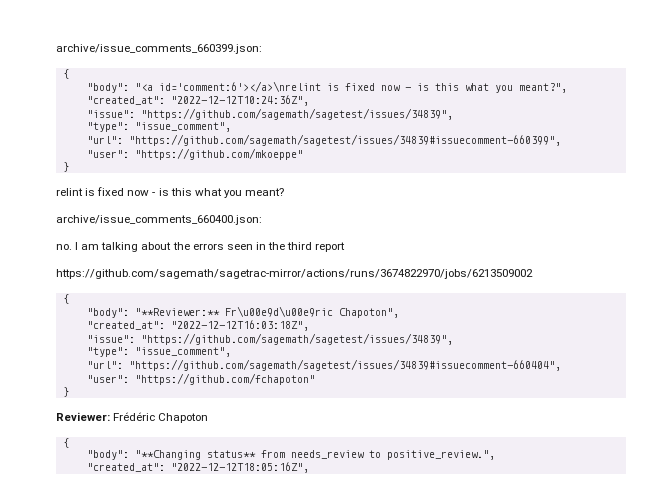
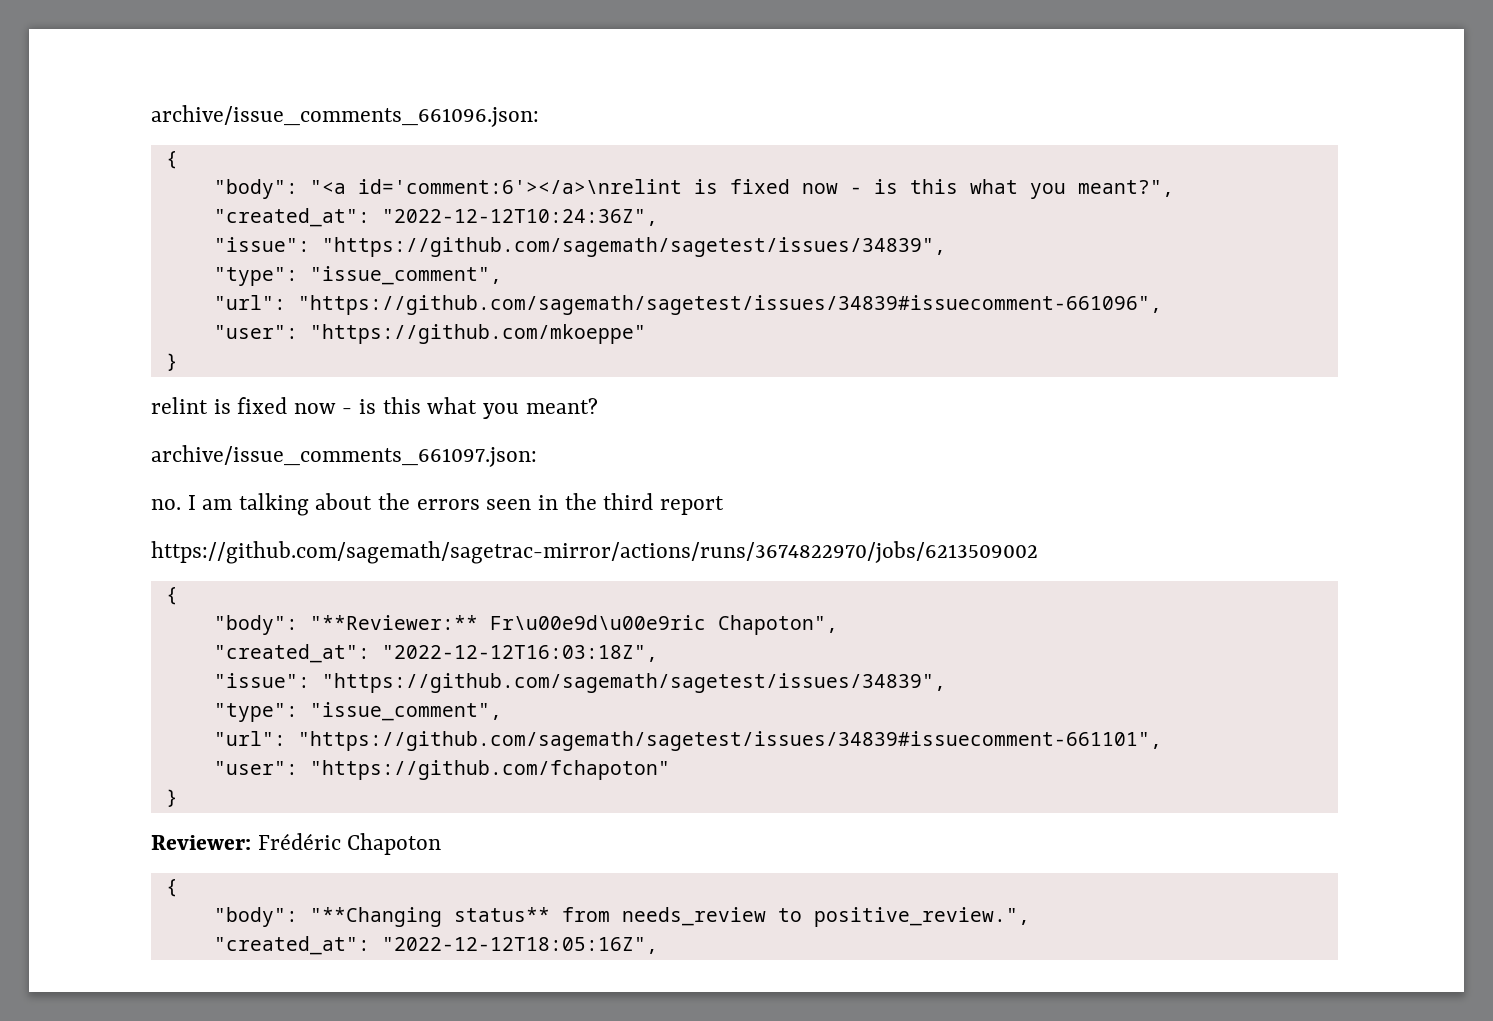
[56,44,262,54] archive/issue_comments_660399.json: -> [151,105,539,127] archive/issue_comments_661096.json:
[128,134,561,146] "https://github.com/sagemath/sagetest/issues/34839#issuecomment-660399", -> [297,295,1162,315] "https://github.com/sagemath/sagetest/issues/34839#issuecomment-661096",
[56,215,262,225] archive/issue_comments_660400.json: -> [151,445,537,467] archive/issue_comments_661097.json:
[128,359,561,371] "https://github.com/sagemath/sagetest/issues/34839#issuecomment-660404", -> [297,731,1162,751] "https://github.com/sagemath/sagetest/issues/34839#issuecomment-661101",

